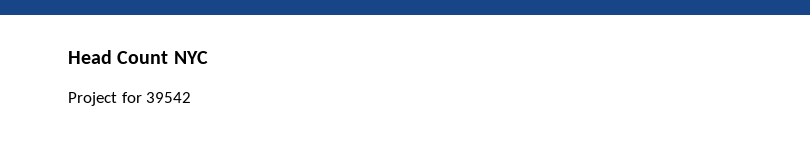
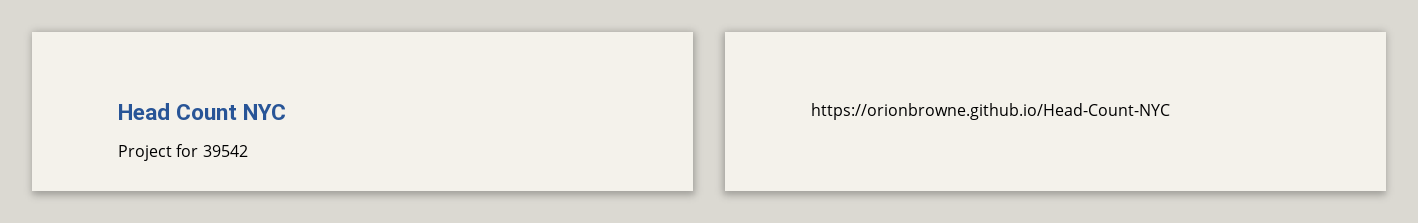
(192, 97) none -> [811,103,1170,120] https://orionbrowne.github.io/Head-Count-NYC

